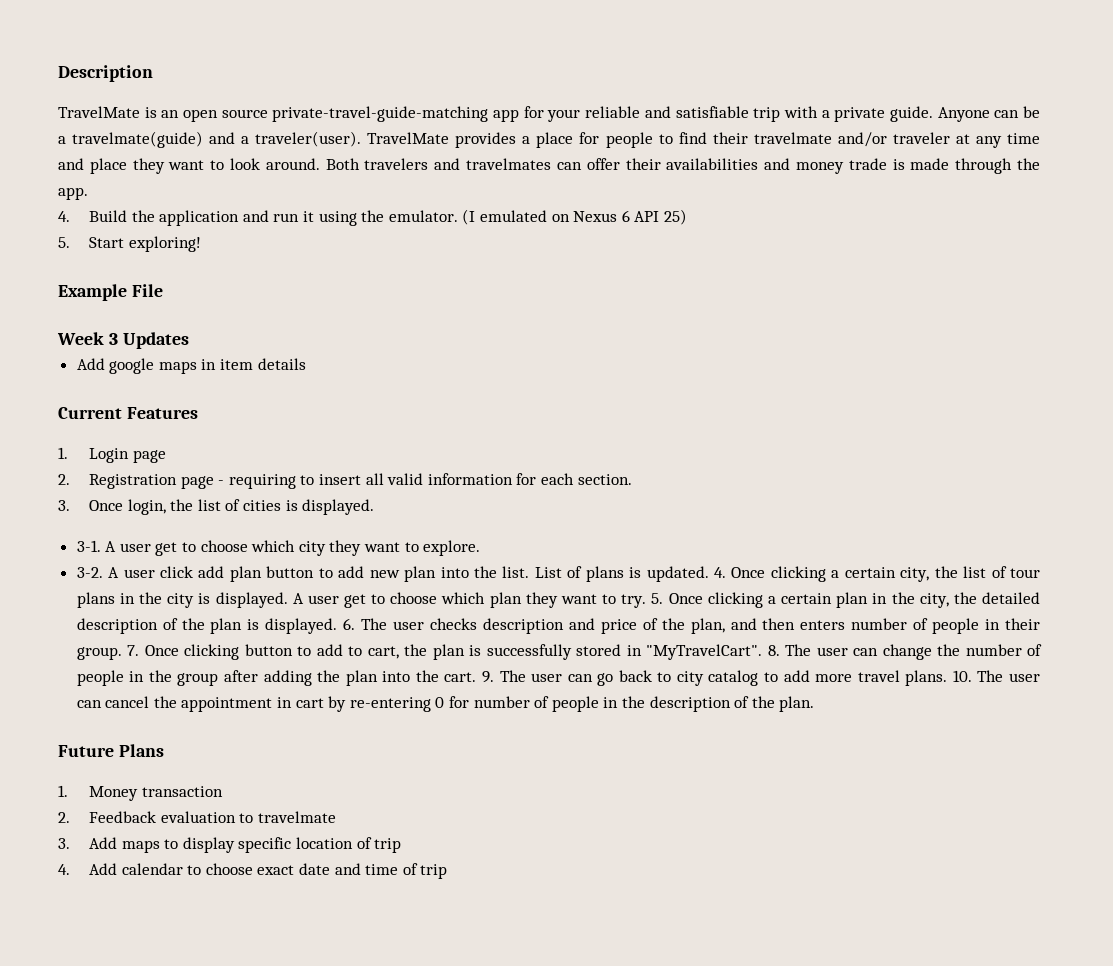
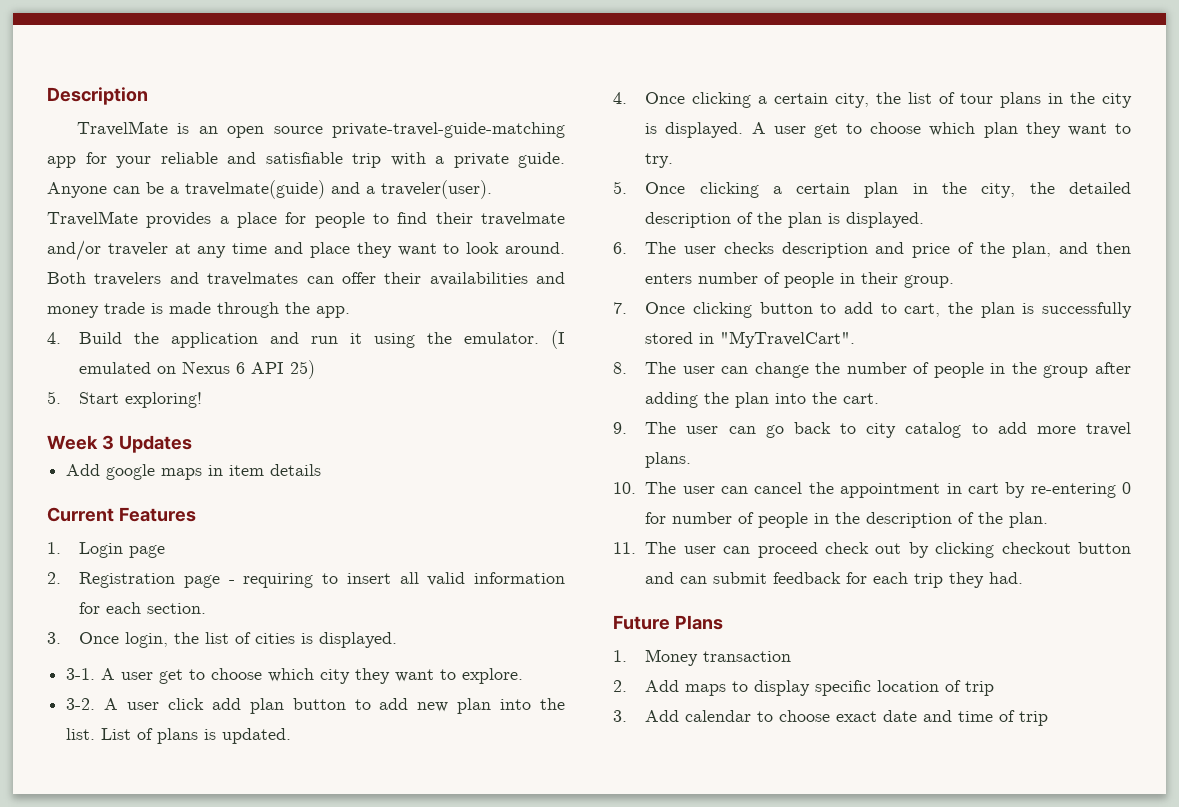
[58,284,163,301] // Example File -> (203, 400) none
(709, 574) none -> (292, 736) //
(647, 601) none -> (674, 160) //
(338, 626) none -> (925, 220) //
(122, 653) none -> (955, 281) //
(763, 652) none -> (856, 339) //
(477, 677) none -> (880, 398) //
(948, 678) none -> (692, 460) //
(815, 704) none -> [613,542,1131,558] [645,572,1024,588] // 11. The user can proceed check out by clicking checkout button and can submit feedback for each trip they had.
[89,811,336,823] [58,838,70,849] Feedback evaluation to travelmate // 3. -> (627, 686) none
[58,864,70,875] 4. -> [613,710,627,722] 3.

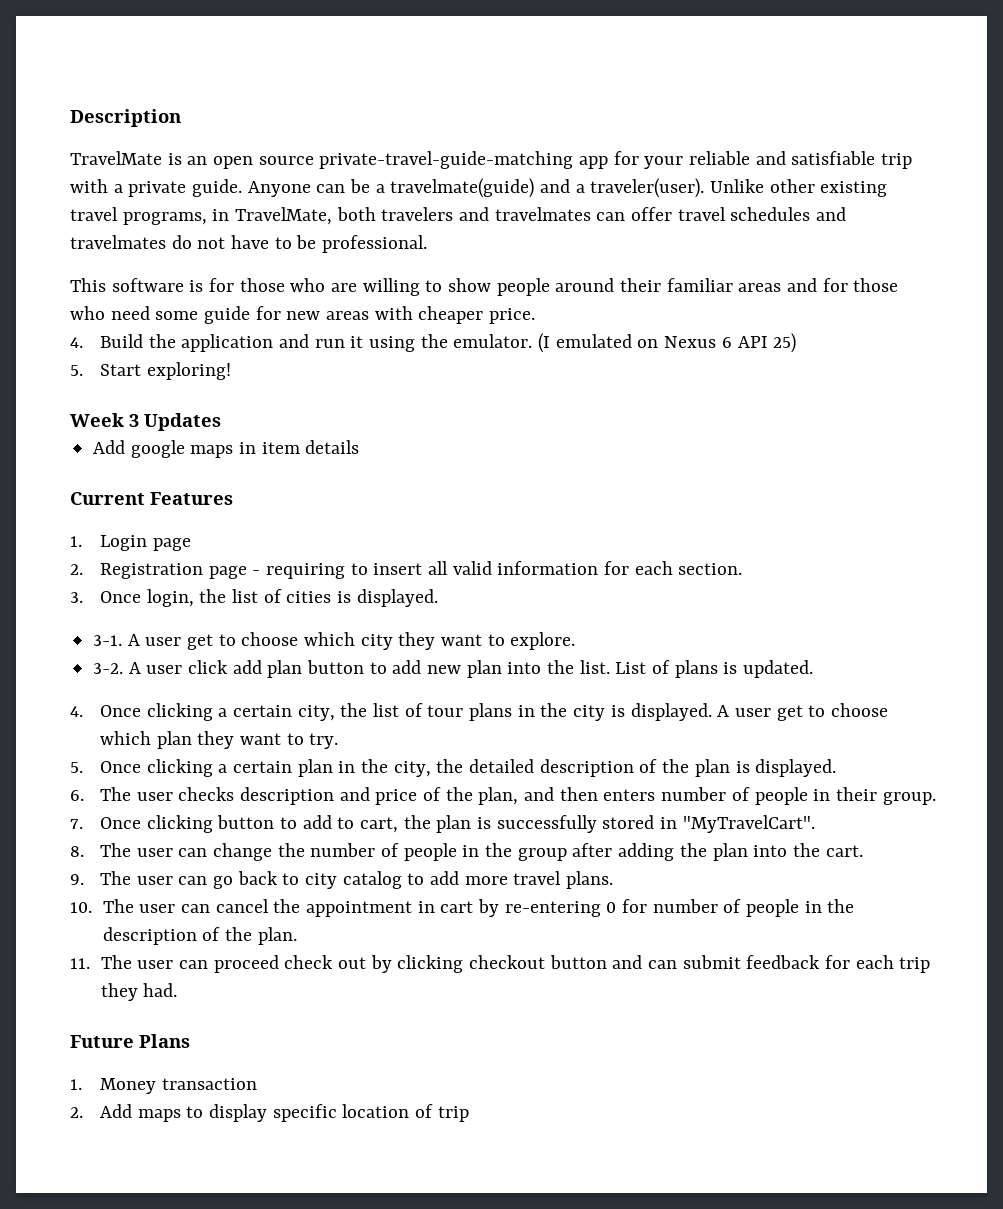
[47,211,565,228] [47,240,565,261] [47,272,86,284] TravelMate provides a place for people to find their travelmate and/or traveler at any time and place they want to look around. Both -> [710,179,888,197] [70,207,376,225] Unlike other existing travel programs, in TravelMate, both
[384,272,565,286] [47,302,350,318] their availabilities and money trade is made through the app. -> [677,207,847,221] [70,235,428,253] [70,278,899,296] [70,306,536,324] travel schedules and travelmates do not have to be professional. // This software is for those who are willing to show people around their familiar areas and for those who need some guide for new areas with cheaper price.
[613,710,1049,726] // 3. Add calendar to choose exact date and time of trip -> (469, 1114) none

